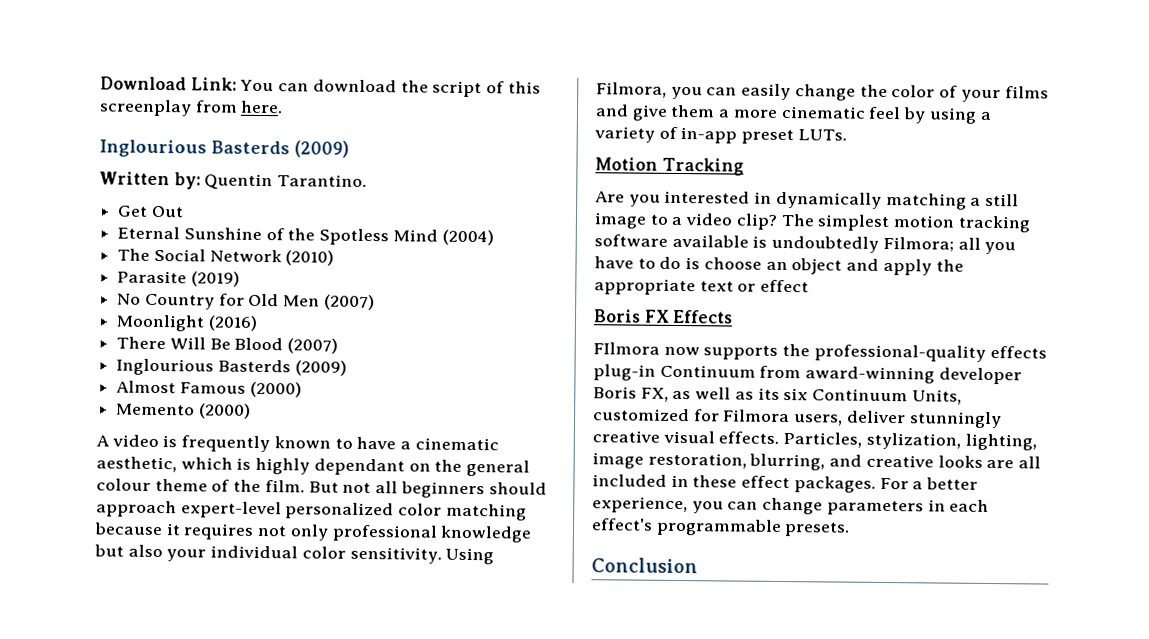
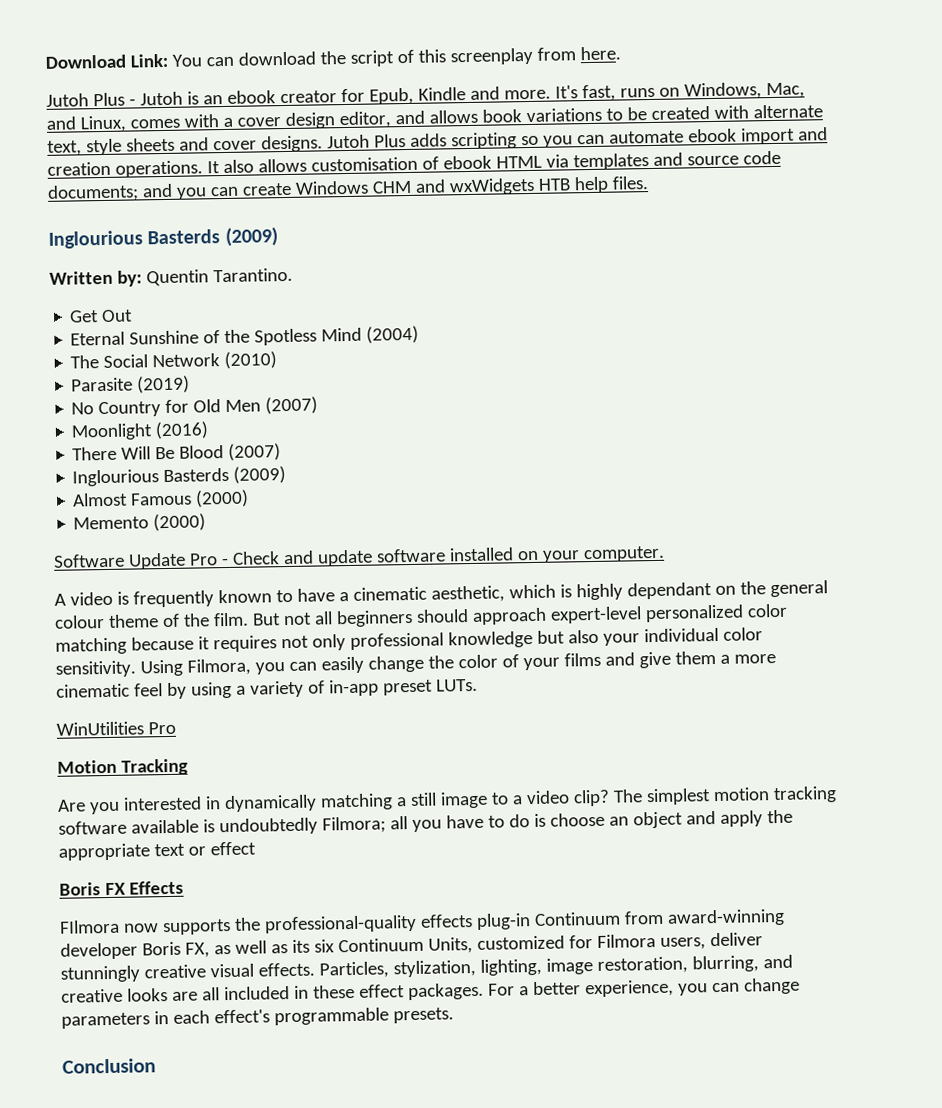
(284, 107) none -> [46,82,805,107] [46,104,823,133] [47,127,828,156] [47,150,781,178] [47,176,649,202] // Jutoh Plus - Jutoh is an ebook creator for Epub, Kindle and more. It's fast, runs on Windows, Mac, and Linux, comes with a cover design editor, and allows book variations to be created with alternate text, style sheets and cover designs. Jutoh Plus adds scripting so you can automate ebook import and creation operations. It also allows customisation of ebook HTML via templates and source code documents; and you can create Windows CHM and wxWidgets HTB help files.
(251, 411) none -> [53,545,665,570] // Software Update Pro - Check and update software installed on your computer.
(847, 135) none -> [56,721,176,736] // WinUtilities Pro

